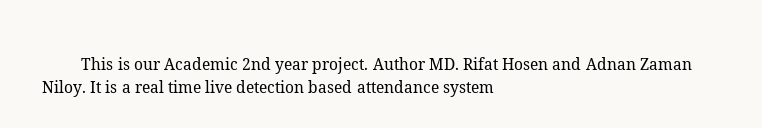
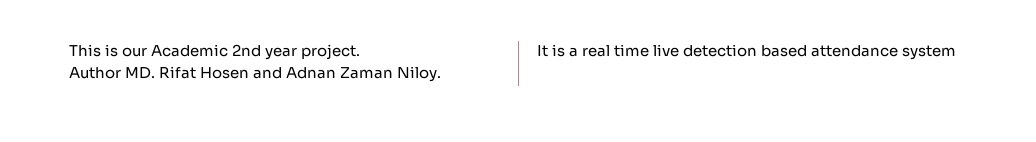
(369, 65) none -> (361, 52) //
(86, 88) none -> (442, 74) //

